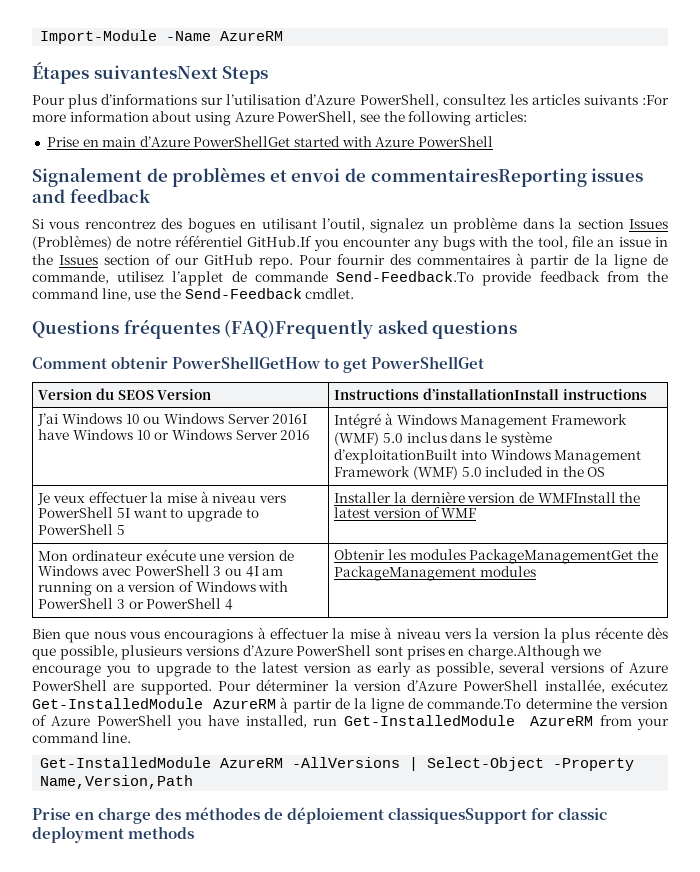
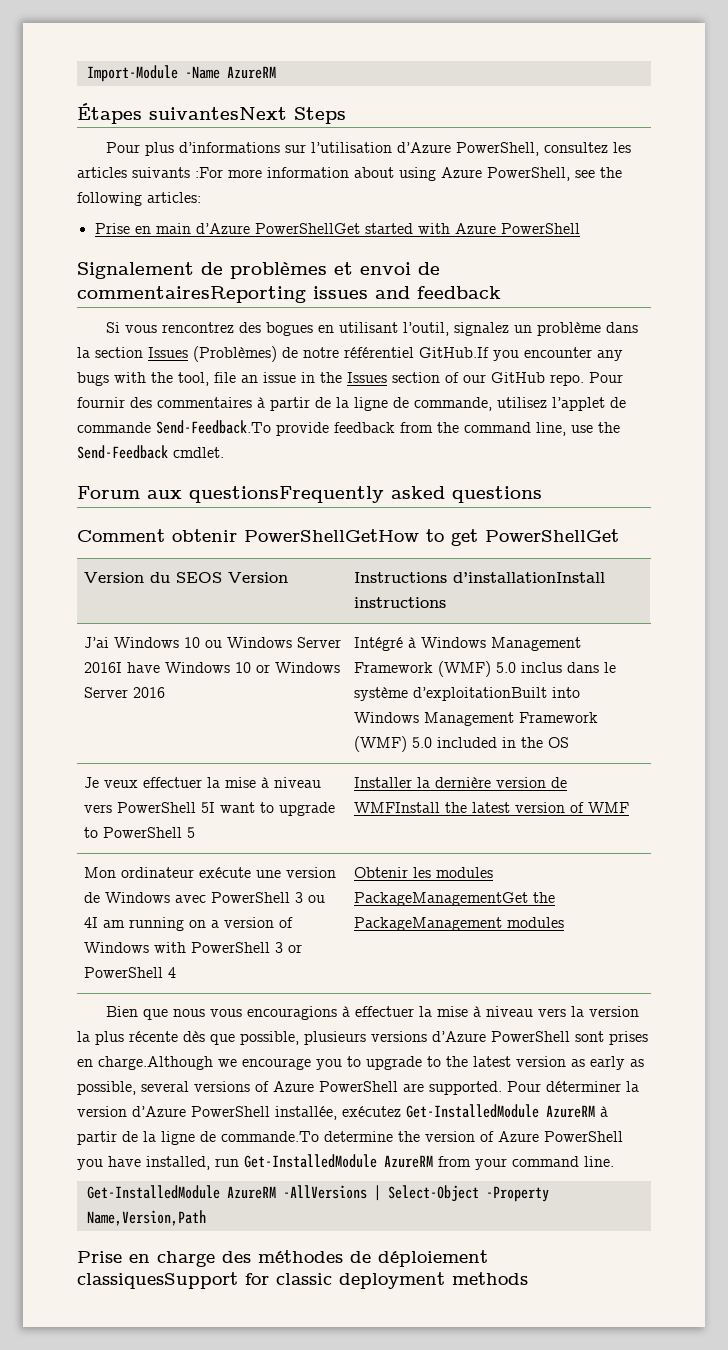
[32,319,374,339] Questions fréquentes (FAQ)Frequently -> [77,486,384,503] Forum aux questionsFrequently

